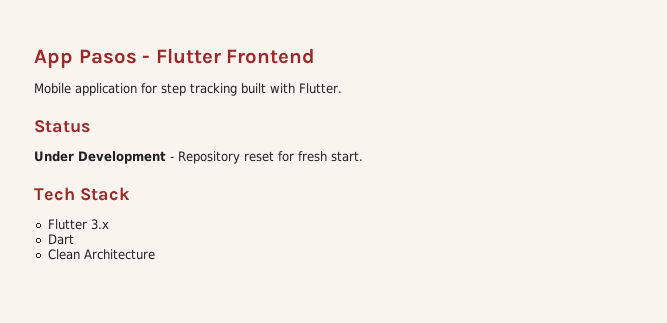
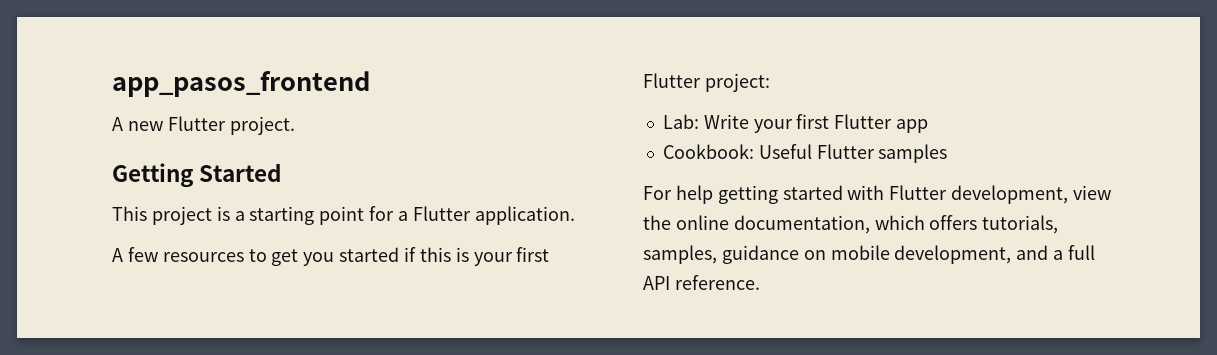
[34,48,316,68] [34,83,342,96] [34,120,91,133] [34,151,363,164] [34,187,130,201] [47,219,109,230] [47,234,74,245] [47,249,155,260] App Pasos - Flutter Frontend // Mobile application for step tracking built with Flutter. // Status // Under Development - Repository reset for fresh start. // Tech Stack // Flutter 3.x // Dart // Clean Architecture -> [112,71,370,97] [112,116,295,135] [112,163,282,188] [112,206,575,225] [112,247,550,266] [643,73,770,92] [662,114,929,133] [662,144,948,163] [643,185,1112,204] [643,215,1059,234] [643,245,1096,264] [643,275,760,290] app_pasos_frontend // A new Flutter project. // Getting Started // This project is a starting point for a Flutter application. // A few resources to get you started if this is your first Flutter project: // Lab: Write your first Flutter app // Cookbook: Useful Flutter samples // For help getting started with Flutter development, view the online documentation, which offers tutorials, samples, guidance on mobile development, and a full API reference.

